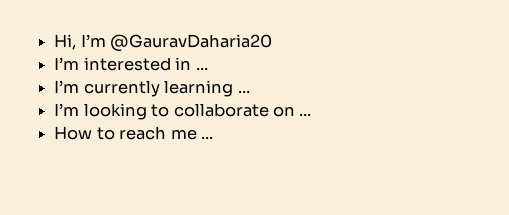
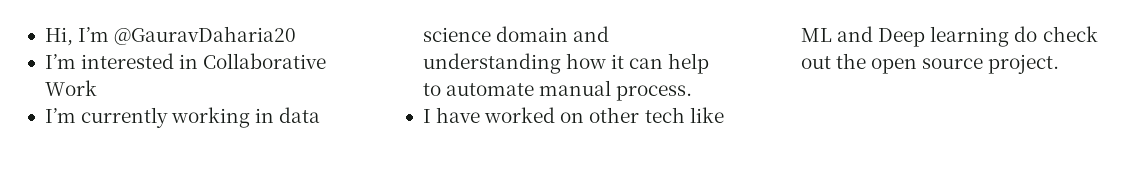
[195,68,208,70] ... -> [203,53,327,69] [44,80,97,96] Collaborative Work
[164,80,250,97] [54,103,312,120] [54,126,213,140] learning ... // I’m looking to collaborate on ... // How to reach me ... -> [171,107,321,128] [422,26,610,42] [422,53,710,74] [422,80,693,101] [422,107,724,123] [800,26,1098,47] [800,53,1060,74] working in data science domain and understanding how it can help to automate manual process. // I have worked on other tech like ML and Deep learning do check out the open source project.

